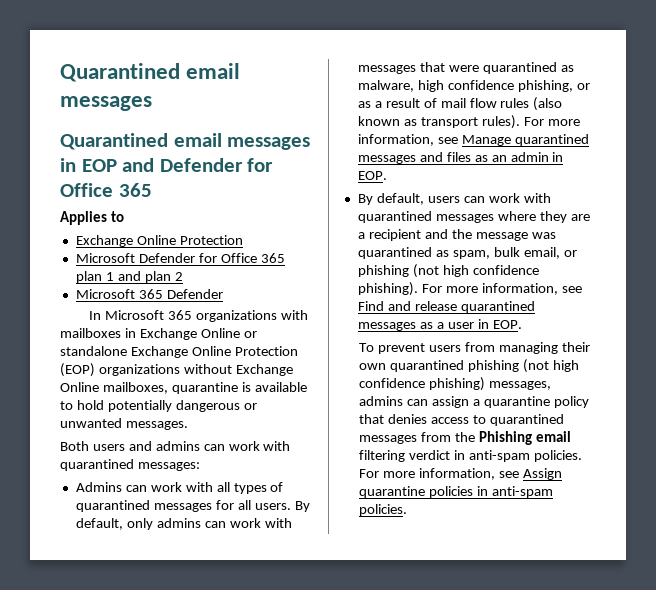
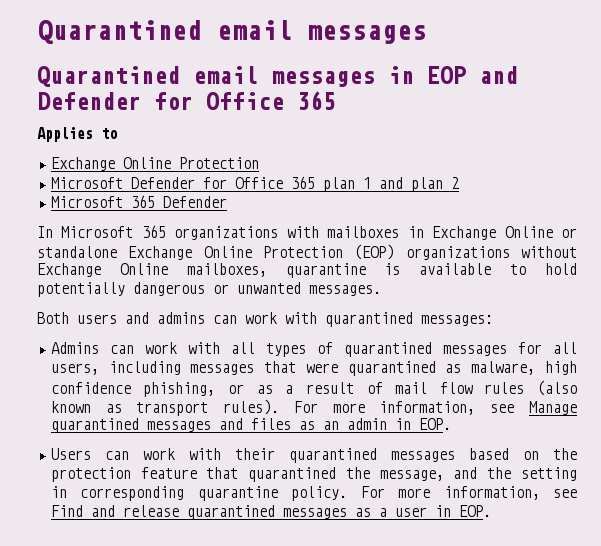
[254,501,310,512] [75,518,292,530] users. By default, only admins can work with -> [50,361,181,375] users, including
[357,193,551,205] [357,211,590,223] [357,229,556,241] [357,247,577,259] [357,264,539,278] [357,282,418,296] By default, users can work with quarantined messages where they are a recipient and the message was quarantined as spam, bulk email, or phishing (not high confidence phishing). -> [50,448,577,463] [50,467,577,482] [50,486,348,501] Users can work with their quarantined messages based on the protection feature that quarantined the message, and the setting in corresponding quarantine policy.
[359,342,590,354] [359,359,579,373] [359,377,552,391] [359,396,589,408] [359,414,564,426] [359,431,571,445] [359,450,582,462] [359,468,562,480] [359,486,553,498] [359,504,408,516] // To prevent users from managing their own quarantined phishing (not high confidence phishing) messages, admins can assign a quarantine policy that denies access to quarantined messages from the Phishing email filtering verdict in anti-spam policies. For more information, see Assign quarantine policies in anti-spam policies. -> (491, 511) none

